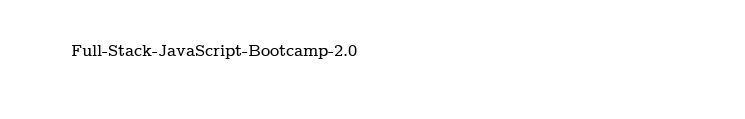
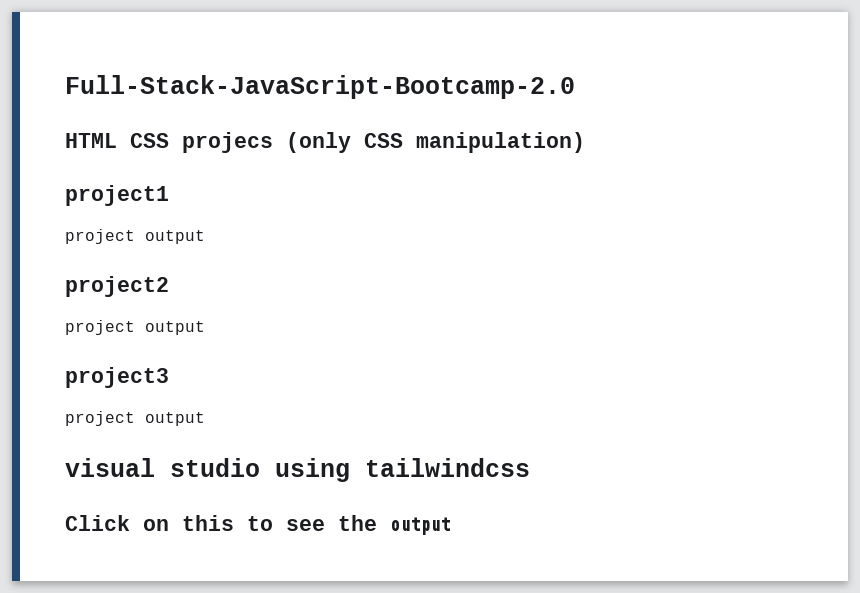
(357, 52) none -> [65,132,585,153] [65,185,169,206] [65,229,205,244] [65,276,169,297] [65,320,205,335] [65,367,169,388] [65,411,205,426] [65,458,530,482] [65,515,450,535] // HTML CSS projecs (only CSS manipulation) // project1 // project output // project2 // project output // project3 // project output // visual studio using tailwindcss // Click on this to see the output

